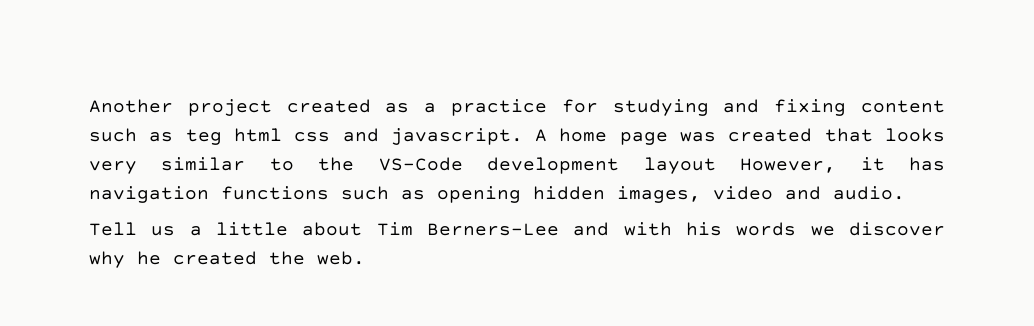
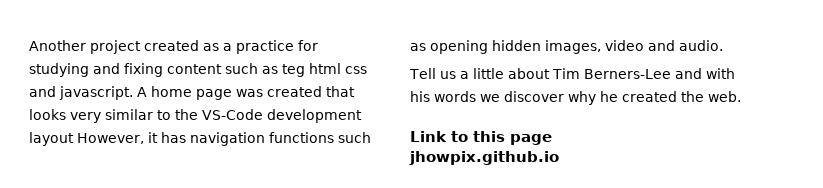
(365, 258) none -> [410,131,552,145] [409,151,559,165] // Link to this page // jhowpix.github.io

